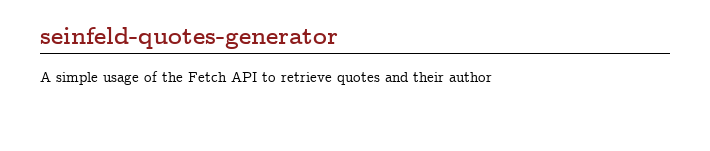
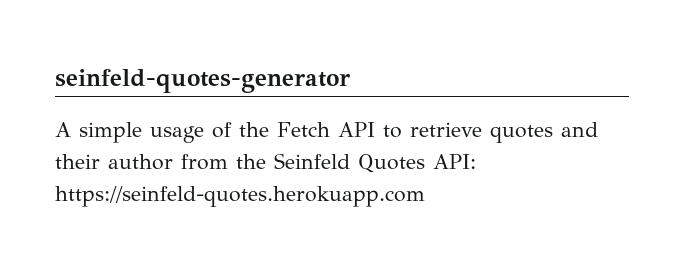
(492, 77) none -> [181,153,476,173] [55,186,425,207] from the Seinfeld Quotes API: https://seinfeld-quotes.herokuapp.com

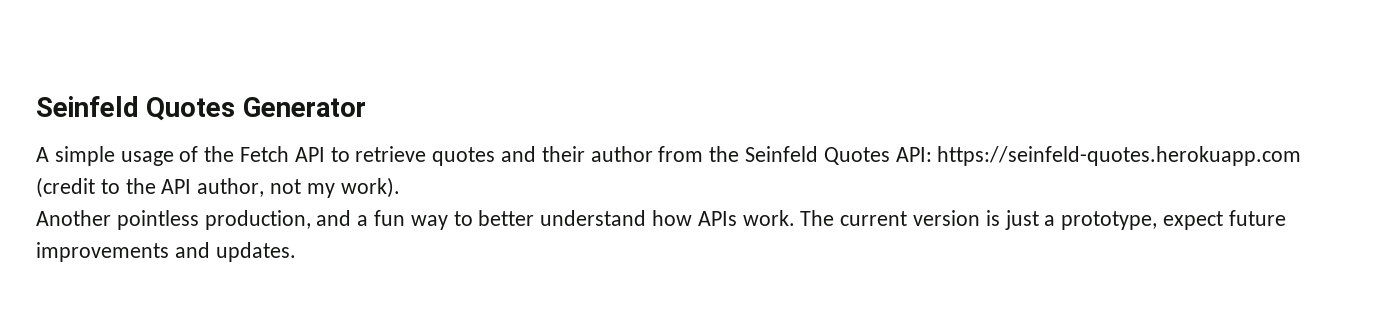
[55,69,351,93] seinfeld-quotes-generator -> [36,96,366,121] Seinfeld Quotes Generator
(425, 196) none -> [36,177,400,198] [36,210,1286,230] [36,242,296,262] (credit to the API author, not my work). // Another pointless production, and a fun way to better understand how APIs work. The current version is just a prototype, expect future improvements and updates.

